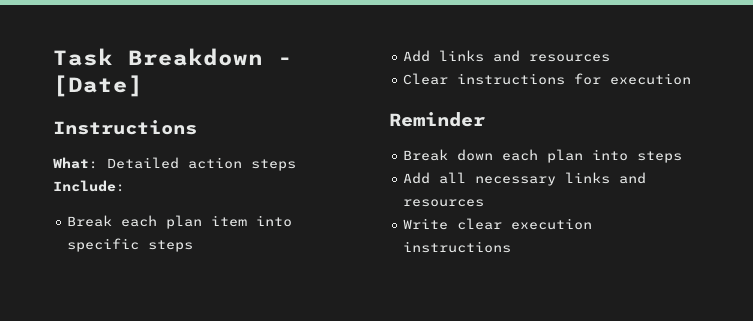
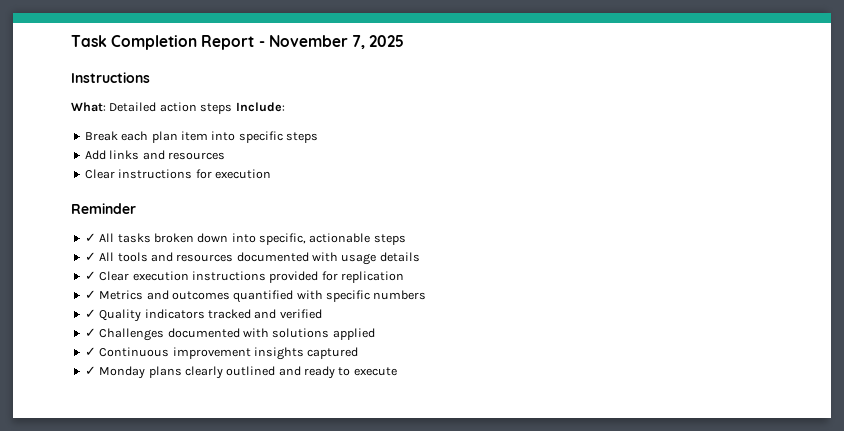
[128,48,293,66] [53,75,143,97] Breakdown - [Date] -> [111,35,405,50] Completion Report - November 7, 2025
[403,149,683,163] [403,172,647,186] [403,199,485,207] [403,218,593,230] [403,241,512,253] Break down each plan into steps // Add all necessary links and resources // Write clear execution instructions -> [84,233,406,245] [84,252,420,265] [84,271,404,283] [84,290,427,303] [84,309,322,322] [84,328,375,341] [84,347,359,360] [84,366,397,379] ✓ All tasks broken down into specific, actionable steps // ✓ All tools and resources documented with usage details // ✓ Clear execution instructions provided for replication // ✓ Metrics and outcomes quantified with specific numbers // ✓ Quality indicators tracked and verified // ✓ Challenges documented with solutions applied // ✓ Continuous improvement insights captured // ✓ Monday plans clearly outlined and ready to execute

